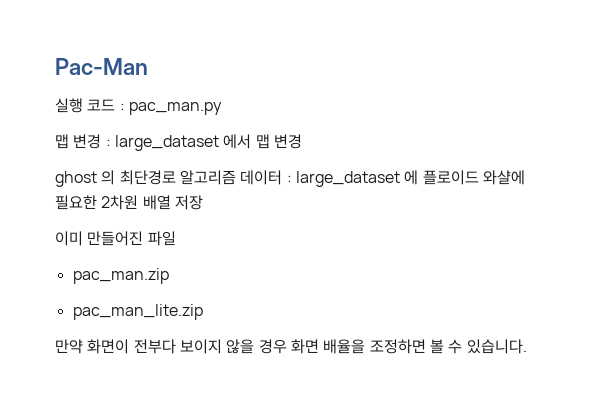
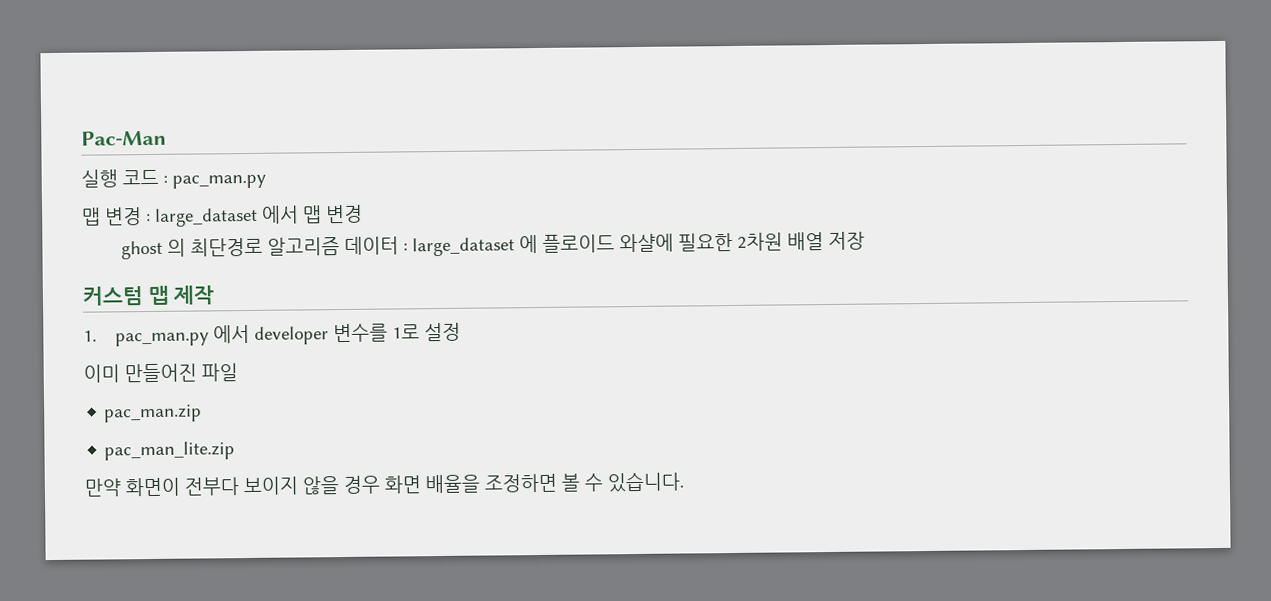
(203, 202) none -> [82,285,216,306] [83,322,461,347] // 커스텀 맵 제작 // 1. pac_man.py 에서 developer 변수를 1로 설정

